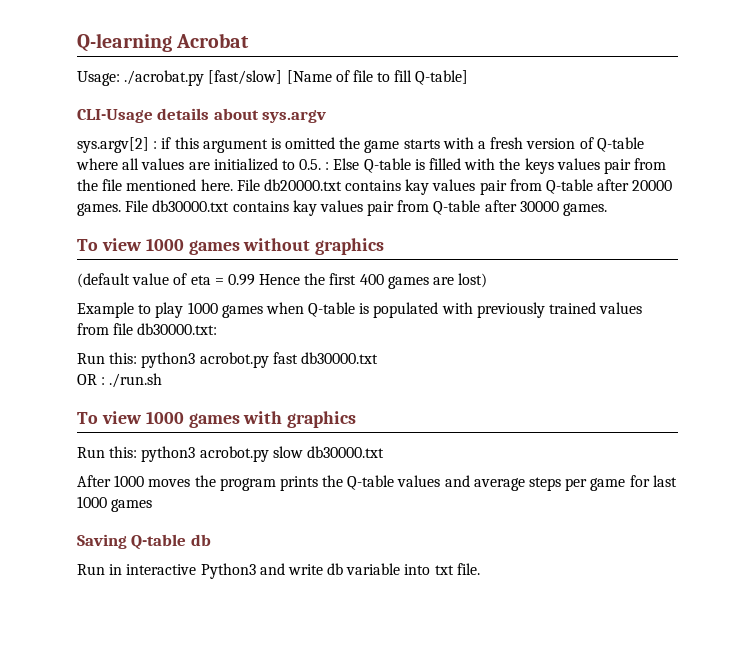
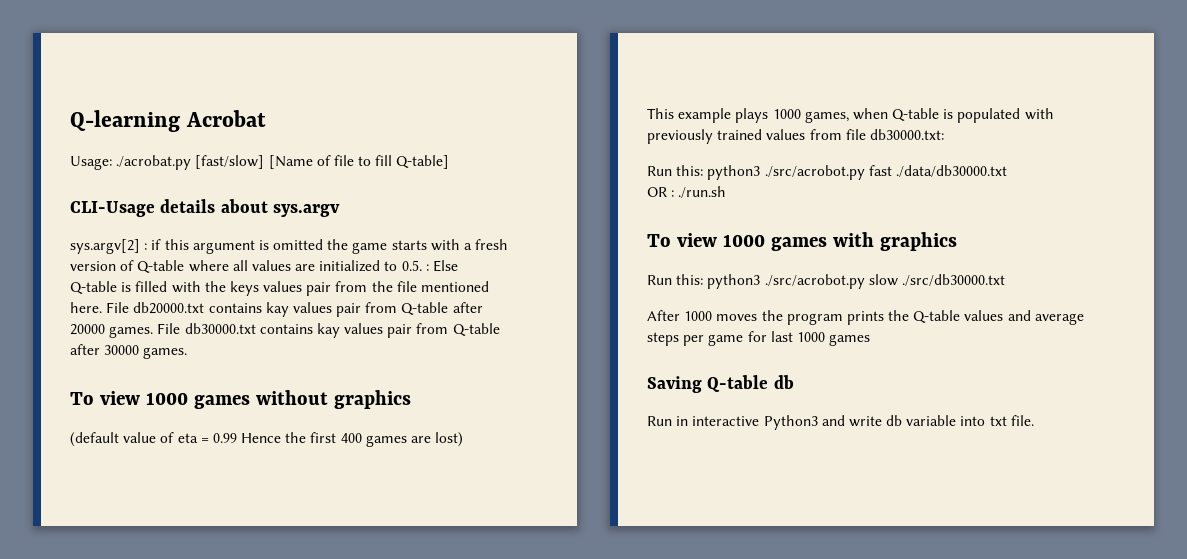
[77,302,263,318] Example to play 1000 games -> [647,108,849,123] This example plays 1000 games,
[199,352,378,368] acrobot.py fast db30000.txt -> [764,165,1007,180] ./src/acrobot.py fast ./data/db30000.txt
[199,446,384,462] acrobot.py slow db30000.txt -> [764,274,1005,289] ./src/acrobot.py slow ./src/db30000.txt

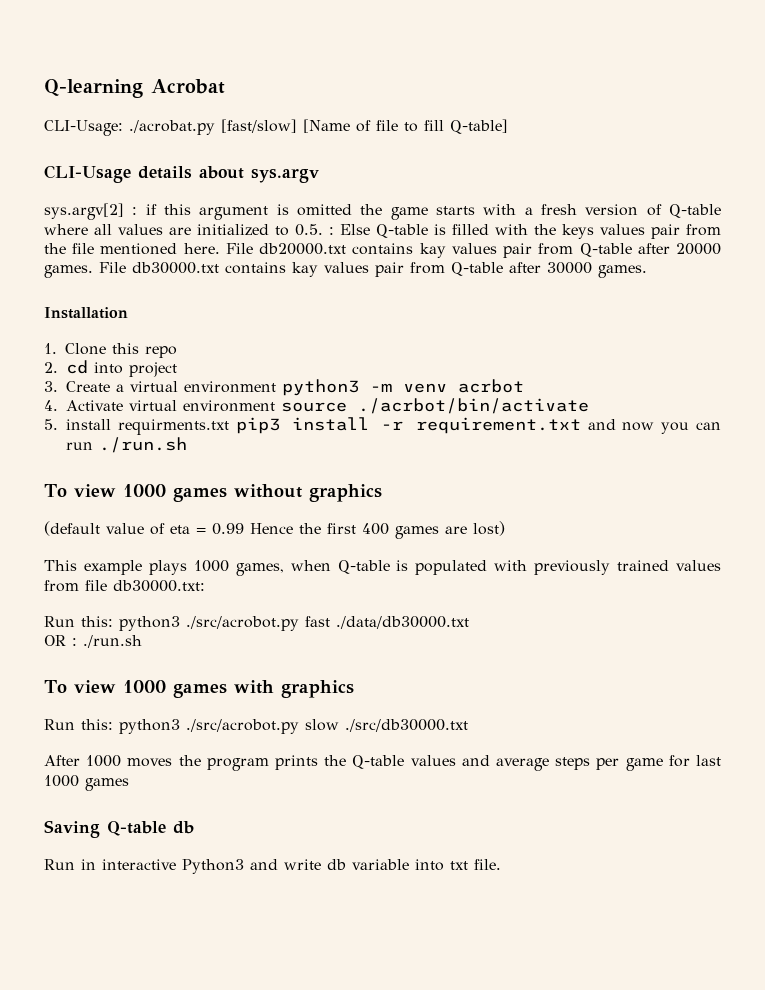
[70,156,112,170] Usage: -> [44,120,123,136] CLI-Usage:
(188, 353) none -> [44,307,128,319] [44,343,178,358] [44,360,177,377] [44,379,524,396] [44,398,589,414] [44,417,721,435] [66,437,187,453] // Installation // 1. Clone this repo // 2. cd into project // 3. Create a virtual environment python3 -m venv acrbot // 4. Activate virtual environment source ./acrbot/bin/activate // 5. install requirments.txt pip3 install -r requirement.txt and now you can run ./run.sh

